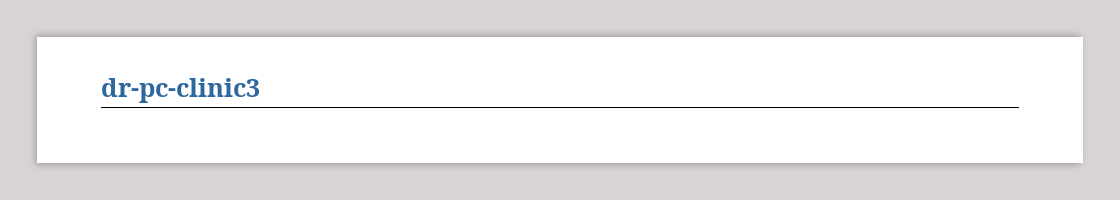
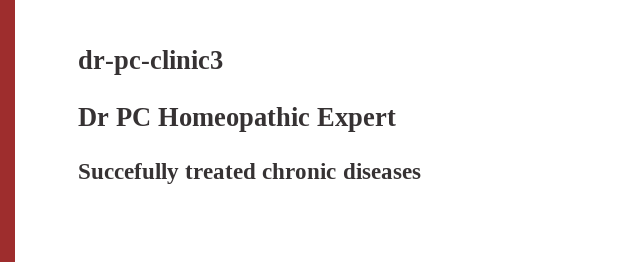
(260, 90) none -> [78,107,397,132] [78,163,421,184] // Dr PC Homeopathic Expert // Succefully treated chronic diseases

